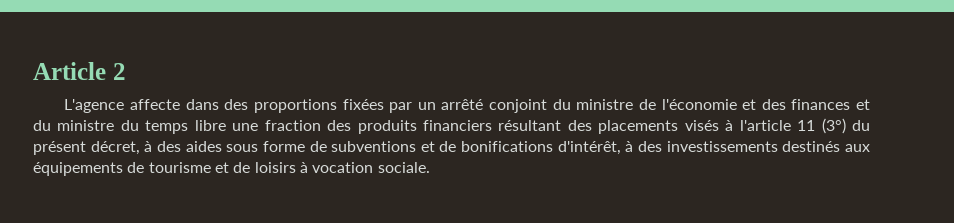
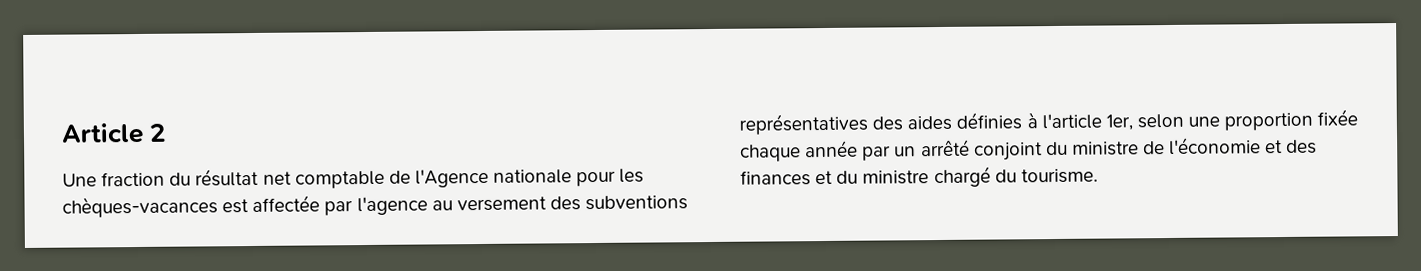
[64,99,384,113] L'agence affecte dans des proportions fixées -> [62,168,645,189] [62,195,689,218] [739,109,1359,135] [740,140,859,162] Une fraction du résultat net comptable de l'Agence nationale pour les chèques-vacances est affectée par l'agence au versement des subventions représentatives des aides définies à l'article 1er, selon une proportion fixée chaque année
[120,118,871,134] [33,141,870,155] [33,162,430,176] du temps libre une fraction des produits financiers résultant des placements visés à l'article 11 (3°) du présent décret, à des aides sous forme de subventions et de bonifications d'intérêt, à des investissements destinés aux équipements de tourisme et de loisirs à vocation sociale. -> [933,166,1098,188] chargé du tourisme.

